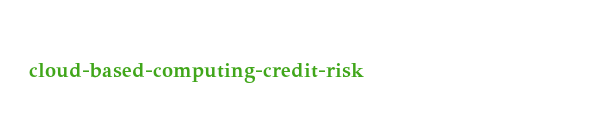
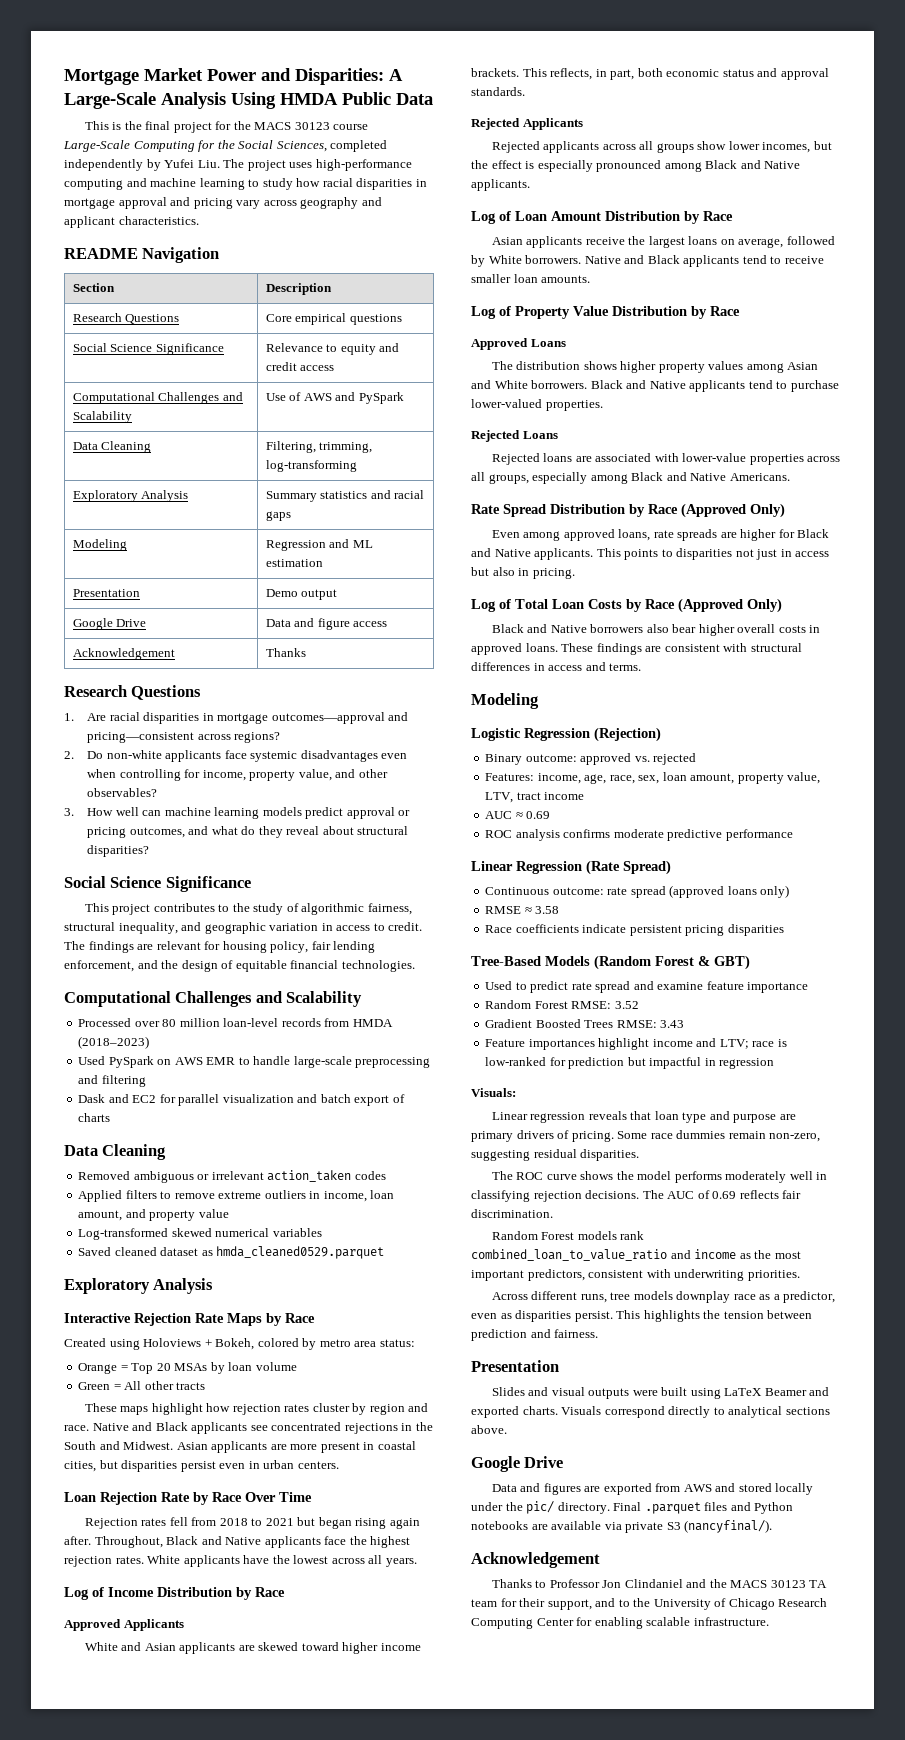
[29,63,364,83] cloud-based-computing-credit-risk -> [64,68,403,85] [64,92,433,109] [84,121,369,133] [63,140,388,152] [64,159,412,171] [64,178,427,190] [64,197,382,209] [64,216,199,228] [64,247,220,263] [72,283,115,292] [265,283,332,295] [72,313,180,324] [265,313,402,325] [72,343,224,355] [265,343,400,355] [265,362,335,371] [72,392,243,404] [72,411,132,423] [265,392,404,404] [72,441,152,453] [265,441,373,453] [265,460,357,472] [72,490,189,502] [265,490,425,502] [265,511,291,521] [72,539,127,551] [265,539,373,551] [265,559,323,567] [72,589,140,597] [265,589,338,600] [72,618,147,630] [265,618,388,630] [72,648,175,660] [265,648,306,657] [64,685,202,700] [64,712,409,724] [87,732,281,743] [64,750,408,762] [87,769,388,781] [87,788,158,797] [64,807,411,819] [87,826,409,838] [87,845,150,857] [64,876,251,892] [84,903,412,915] [64,922,423,934] [64,941,376,953] [64,960,415,972] [64,991,363,1007] [78,1018,393,1027] [78,1036,150,1049] [78,1056,431,1068] [78,1075,146,1087] [78,1094,405,1106] [78,1113,111,1122] [64,1144,167,1160] [78,1170,386,1183] [78,1190,395,1202] [78,1209,229,1221] [78,1228,322,1240] [78,1246,385,1259] [64,1278,214,1294] [64,1313,315,1326] [64,1338,415,1350] [78,1362,297,1374] [78,1381,206,1390] [84,1403,429,1415] [64,1422,433,1434] [64,1441,416,1453] [64,1460,339,1472] [64,1492,312,1505] [84,1517,420,1529] [64,1536,411,1548] [64,1555,417,1567] [64,1587,285,1600] [64,1619,184,1631] [84,1642,421,1654] [471,68,829,80] [471,87,525,96] [471,118,583,130] [491,141,832,153] [471,160,801,172] [471,179,530,191] [471,211,733,224] [491,236,835,248] [471,255,824,267] [471,274,591,283] [471,306,740,319] [471,338,566,350] [491,361,819,373] [471,380,839,392] [471,399,603,411] [471,430,558,442] [491,453,841,465] [471,472,790,484] [471,503,785,518] [491,529,830,541] [471,548,830,560] [471,567,575,579] [471,598,782,613] [491,624,821,636] [471,643,802,655] [471,662,642,671] [471,693,539,709] [471,727,661,742] [485,753,697,765] [485,772,821,784] [485,792,585,803] [485,811,551,819] [485,829,793,841] [471,860,671,875] [485,885,790,898] [485,906,560,914] [485,924,784,936] [471,955,750,970] [485,981,809,993] [485,1000,639,1009] [485,1019,685,1028] [485,1038,787,1050] [485,1057,775,1069] [471,1088,516,1097] [491,1111,796,1123] [471,1130,821,1142] [471,1149,640,1161] [491,1171,828,1183] [471,1190,802,1202] [471,1209,553,1218] [491,1231,645,1240] [471,1249,801,1261] [471,1269,800,1281] [491,1291,836,1303] [471,1310,813,1322] [471,1329,599,1341] [471,1360,559,1372] [491,1387,830,1399] [471,1406,830,1418] [471,1425,507,1434] [471,1456,564,1472] [491,1483,814,1495] [471,1501,794,1514] [471,1520,773,1533] [471,1552,600,1568] [491,1579,828,1588] [471,1598,828,1610] [471,1617,769,1629] Mortgage Market Power and Disparities: A Large-Scale Analysis Using HMDA Public Data // This is the final project for the MACS 30123 course Large-Scale Computing for the Social Sciences, completed independently by Yufei Liu. The project uses high-performance computing and machine learning to study how racial disparities in mortgage approval and pricing vary across geography and applicant characteristics. // README Navigation // Section | Description // Research Questions | Core empirical questions // Social Science Significance | Relevance to equity and credit access // Computational Challenges and Scalability | Use of AWS and PySpark // Data Cleaning | Filtering, trimming, log-transforming // Exploratory Analysis | Summary statistics and racial gaps // Modeling | Regression and ML estimation // Presentation | Demo output // Google Drive | Data and figure access // Acknowledgement | Thanks // Research Questions // 1. Are racial disparities in mortgage outcomes—approval and pricing—consistent across regions? // 2. Do non-white applicants face systemic disadvantages even when controlling for income, property value, and other observables? // 3. How well can machine learning models predict approval or pricing outcomes, and what do they reveal about structural disparities? // Social Science Significance // This project contributes to the study of algorithmic fairness, structural inequality, and geographic variation in access to credit. The findings are relevant for housing policy, fair lending enforcement, and the design of equitable financial technologies. // Computational Challenges and Scalability // Processed over 80 million loan-level records from HMDA (2018–2023) // Used PySpark on AWS EMR to handle large-scale preprocessing and filtering // Dask and EC2 for parallel visualization and batch export of charts // Data Cleaning // Removed ambiguous or irrelevant action_taken codes // Applied filters to remove extreme outliers in income, loan amount, and property value // Log-transformed skewed numerical variables // Saved cleaned dataset as hmda_cleaned0529.parquet // Exploratory Analysis // Interactive Rejection Rate Maps by Race // Created using Holoviews + Bokeh, colored by metro area status: // Orange = Top 20 MSAs by loan volume // Green = All other tracts // These maps highlight how rejection rates cluster by region and race. Native and Black applicants see concentrated rejections in the South and Midwest. Asian applicants are more present in coastal cities, but disparities persist even in urban centers. // Loan Rejection Rate by Race Over Time // Rejection rates fell from 2018 to 2021 but began rising again after. Throughout, Black and Native applicants face the highest rejection rates. White applicants have the lowest across all years. // Log of Income Distribution by Race // Approved Applicants // White and Asian applicants are skewed toward higher income brackets. This reflects, in part, both economic status and approval standards. // Rejected Applicants // Rejected applicants across all groups show lower incomes, but the effect is especially pronounced among Black and Native applicants. // Log of Loan Amount Distribution by Race // Asian applicants receive the largest loans on average, followed by White borrowers. Native and Black applicants tend to receive smaller loan amounts. // Log of Property Value Distribution by Race // Approved Loans // The distribution shows higher property values among Asian and White borrowers. Black and Native applicants tend to purchase lower-valued properties. // Rejected Loans // Rejected loans are associated with lower-value properties across all groups, especially among Black and Native Americans. // Rate Spread Distribution by Race (Approved Only) // Even among approved loans, rate spreads are higher for Black and Native applicants. This points to disparities not just in access but also in pricing. // Log of Total Loan Costs by Race (Approved Only) // Black and Native borrowers also bear higher overall costs in approved loans. These findings are consistent with structural differences in access and terms. // Modeling // Logistic Regression (Rejection) // Binary outcome: approved vs. rejected // Features: income, age, race, sex, loan amount, property value, LTV, tract income // AUC ≈ 0.69 // ROC analysis confirms moderate predictive performance // Linear Regression (Rate Spread) // Continuous outcome: rate spread (approved loans only) // RMSE ≈ 3.58 // Race coefficients indicate persistent pricing disparities // Tree-Based Models (Random Forest & GBT) // Used to predict rate spread and examine feature importance // Random Forest RMSE: 3.52 // Gradient Boosted Trees RMSE: 3.43 // Feature importances highlight income and LTV; race is low-ranked for prediction but impactful in regression // Visuals: // Linear regression reveals that loan type and purpose are primary drivers of pricing. Some race dummies remain non-zero, suggesting residual disparities. // The ROC curve shows the model performs moderately well in classifying rejection decisions. The AUC of 0.69 reflects fair discrimination. // Random Forest models rank combined_loan_to_value_ratio and income as the most important predictors, consistent with underwriting priorities. // Across different runs, tree models downplay race as a predictor, even as disparities persist. This highlights the tension between prediction and fairness. // Presentation // Slides and visual outputs were built using LaTeX Beamer and exported charts. Visuals correspond directly to analytical sections above. // Google Drive // Data and figures are exported from AWS and stored locally under the pic/ directory. Final .parquet files and Python notebooks are available via private S3 (nancyfinal/). // Acknowledgement // Thanks to Professor Jon Clindaniel and the MACS 30123 TA team for their support, and to the University of Chicago Research Computing Center for enabling scalable infrastructure.

